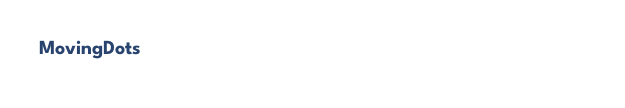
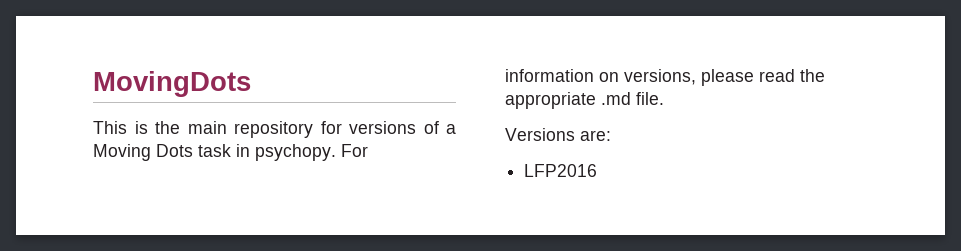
(141, 49) none -> [93,121,456,138] [93,144,368,161] [505,69,825,86] [505,92,664,109] [505,128,611,141] [524,164,598,177] // This is the main repository for versions of a Moving Dots task in psychopy. For information on versions, please read the appropriate .md file. // Versions are: // LFP2016

